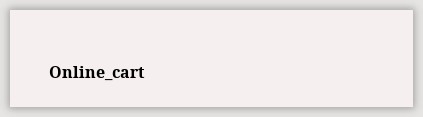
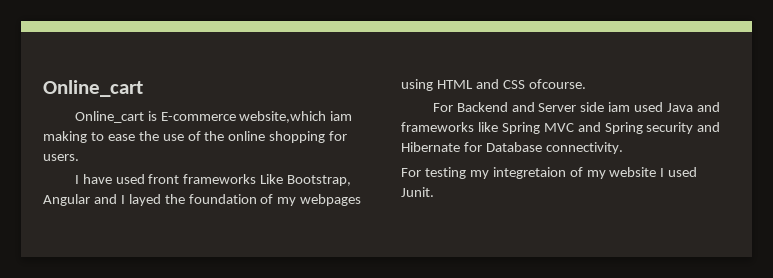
[49,66,145,81] Online_cart -> [43,80,143,97] [74,111,353,123] [43,131,348,143] [43,154,79,161] [74,174,352,186] [43,194,362,206] [401,79,586,91] [432,102,720,112] [401,122,721,134] [401,142,623,154] [401,167,698,179] [401,187,434,197] Online_cart // Online_cart is E-commerce website,which iam making to ease the use of the online shopping for users. // I have used front frameworks Like Bootstrap, Angular and I layed the foundation of my webpages using HTML and CSS ofcourse. // For Backend and Server side iam used Java and frameworks like Spring MVC and Spring security and Hibernate for Database connectivity. // For testing my integretaion of my website I used Junit.

